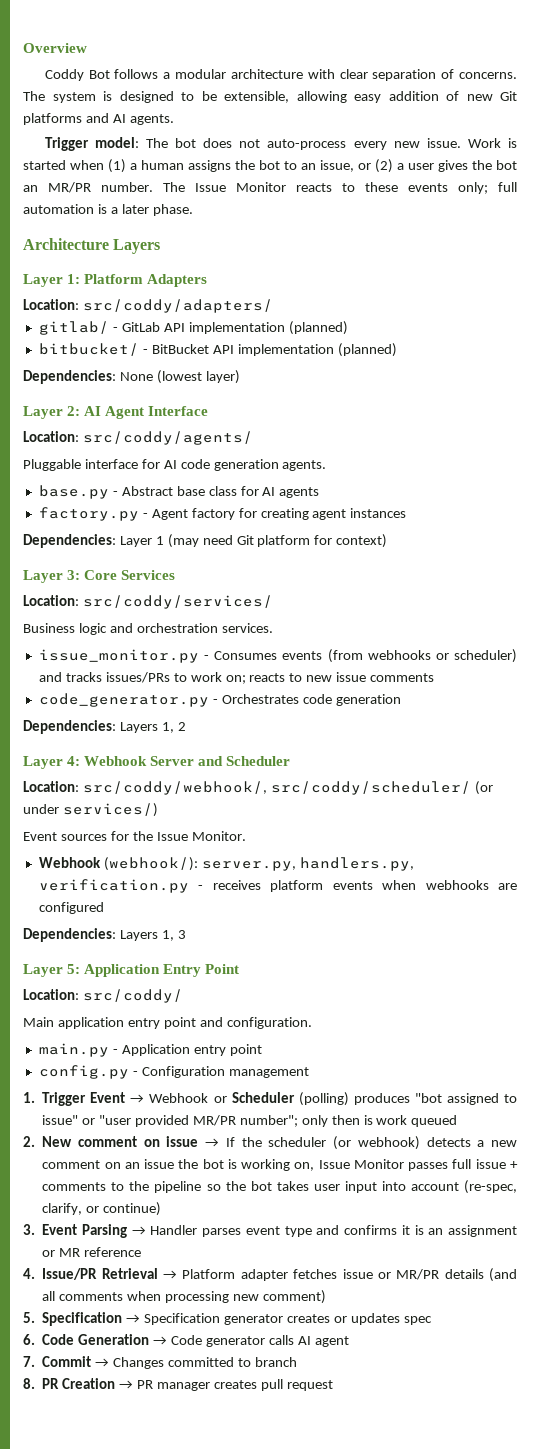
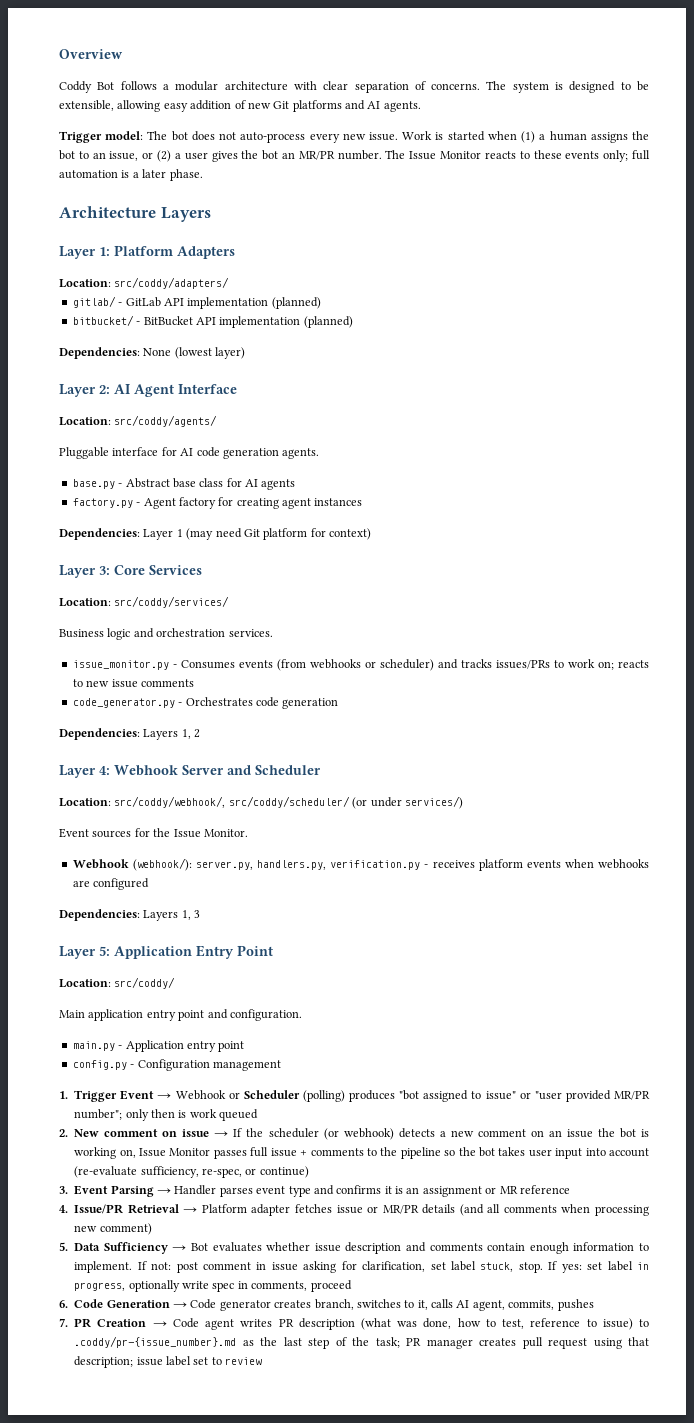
[464,1180,517,1194] [42,1203,83,1215] (re-spec, clarify, -> [74,1166,242,1178] (re-evaluate sufficiency, re-spec,
[42,1312,432,1326] Specification → Specification generator creates or updates spec -> [74,1242,649,1254] [74,1261,649,1273] [74,1280,352,1292] Data Sufficiency → Bot evaluates whether issue description and comments contain enough information to implement. If not: post comment in issue asking for clarification, set label stuck, stop. If yes: set label in progress, optionally write spec in comments, proceed
[268,1335,349,1347] [23,1356,297,1369] [23,1378,134,1389] calls AI agent // 7. Commit → Changes committed to branch // 8. PR Creation → -> [274,1299,594,1311] [59,1318,650,1330] [74,1336,400,1349] creates branch, switches to it, calls AI agent, commits, pushes // 7. PR Creation → Code agent writes PR description (what was done, how to test, reference to issue) to .coddy/pr-{issue_number}.md as the last step of the task;
(333, 1385) none -> [593,1337,649,1349] [74,1356,263,1368] using that description; issue label set to review

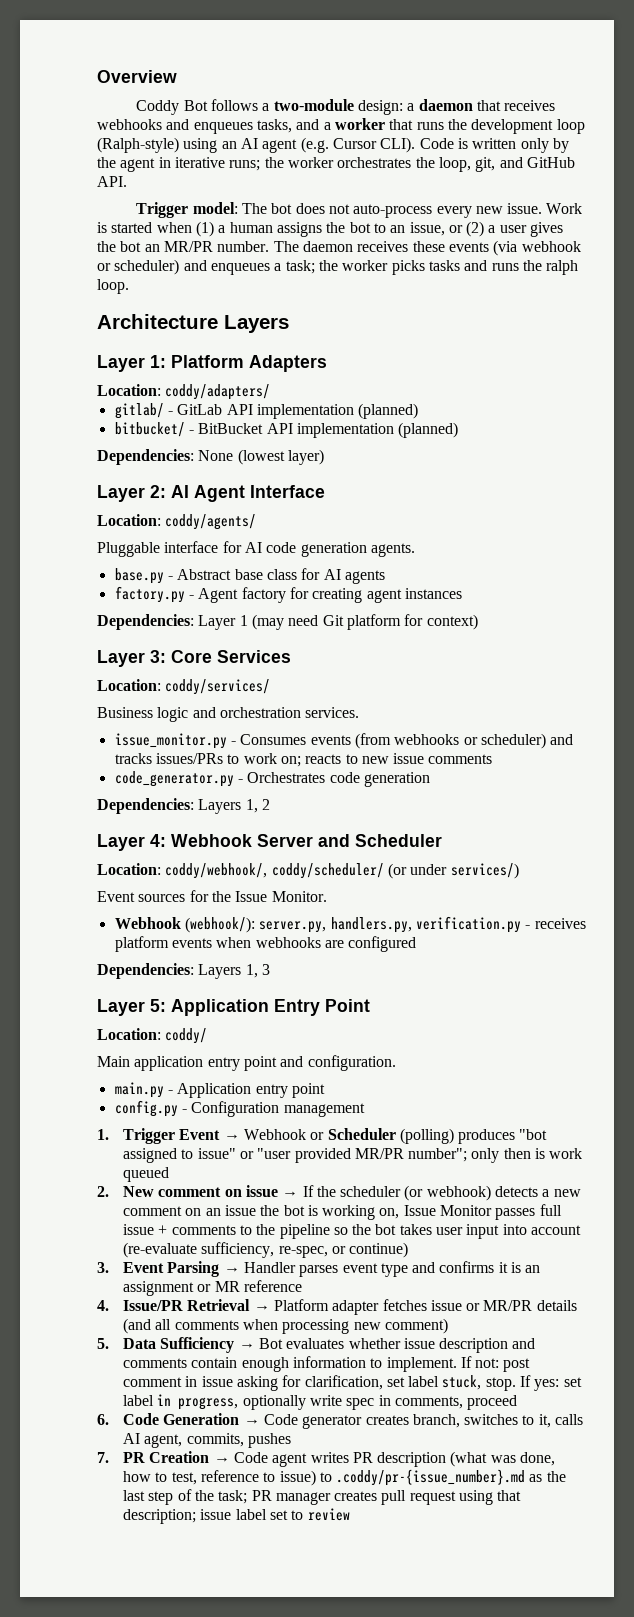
[175,81,649,93] [59,100,421,112] modular architecture with clear separation of concerns. The system is designed to be extensible, allowing easy addition of new Git platforms and AI agents. -> [273,99,556,115] [97,118,585,134] [97,137,569,153] [97,157,575,172] [97,176,127,187] two-module design: a daemon that receives webhooks and enqueues tasks, and a worker that runs the development loop (Ralph-style) using an AI agent (e.g. Cursor CLI). Code is written only by the agent in iterative runs; the worker orchestrates the loop, git, and GitHub API.
[409,150,650,162] [59,169,203,181] Issue Monitor reacts to these events only; full automation is a later phase. -> [302,240,581,256] [97,259,579,275] [97,279,129,294] daemon receives these events (via webhook or scheduler) and enqueues a task; the worker picks tasks and runs the ralph loop.
[114,277,230,289] src/coddy/adapters/ -> [165,384,271,400] coddy/adapters/
[114,415,218,427] src/coddy/agents/ -> [165,514,257,530] coddy/agents/
[114,596,230,608] src/coddy/services/ -> [165,679,271,695] coddy/services/
[114,796,350,808] src/coddy/webhook/, src/coddy/scheduler/ -> [165,863,384,879] coddy/webhook/, coddy/scheduler/
[114,977,176,989] src/coddy/ -> [165,1028,208,1044] coddy/

